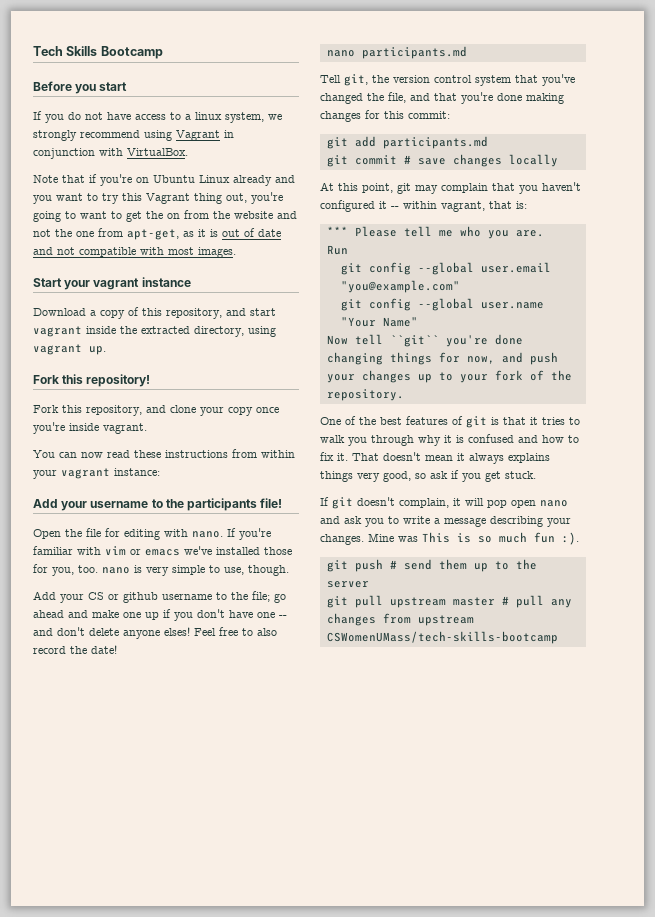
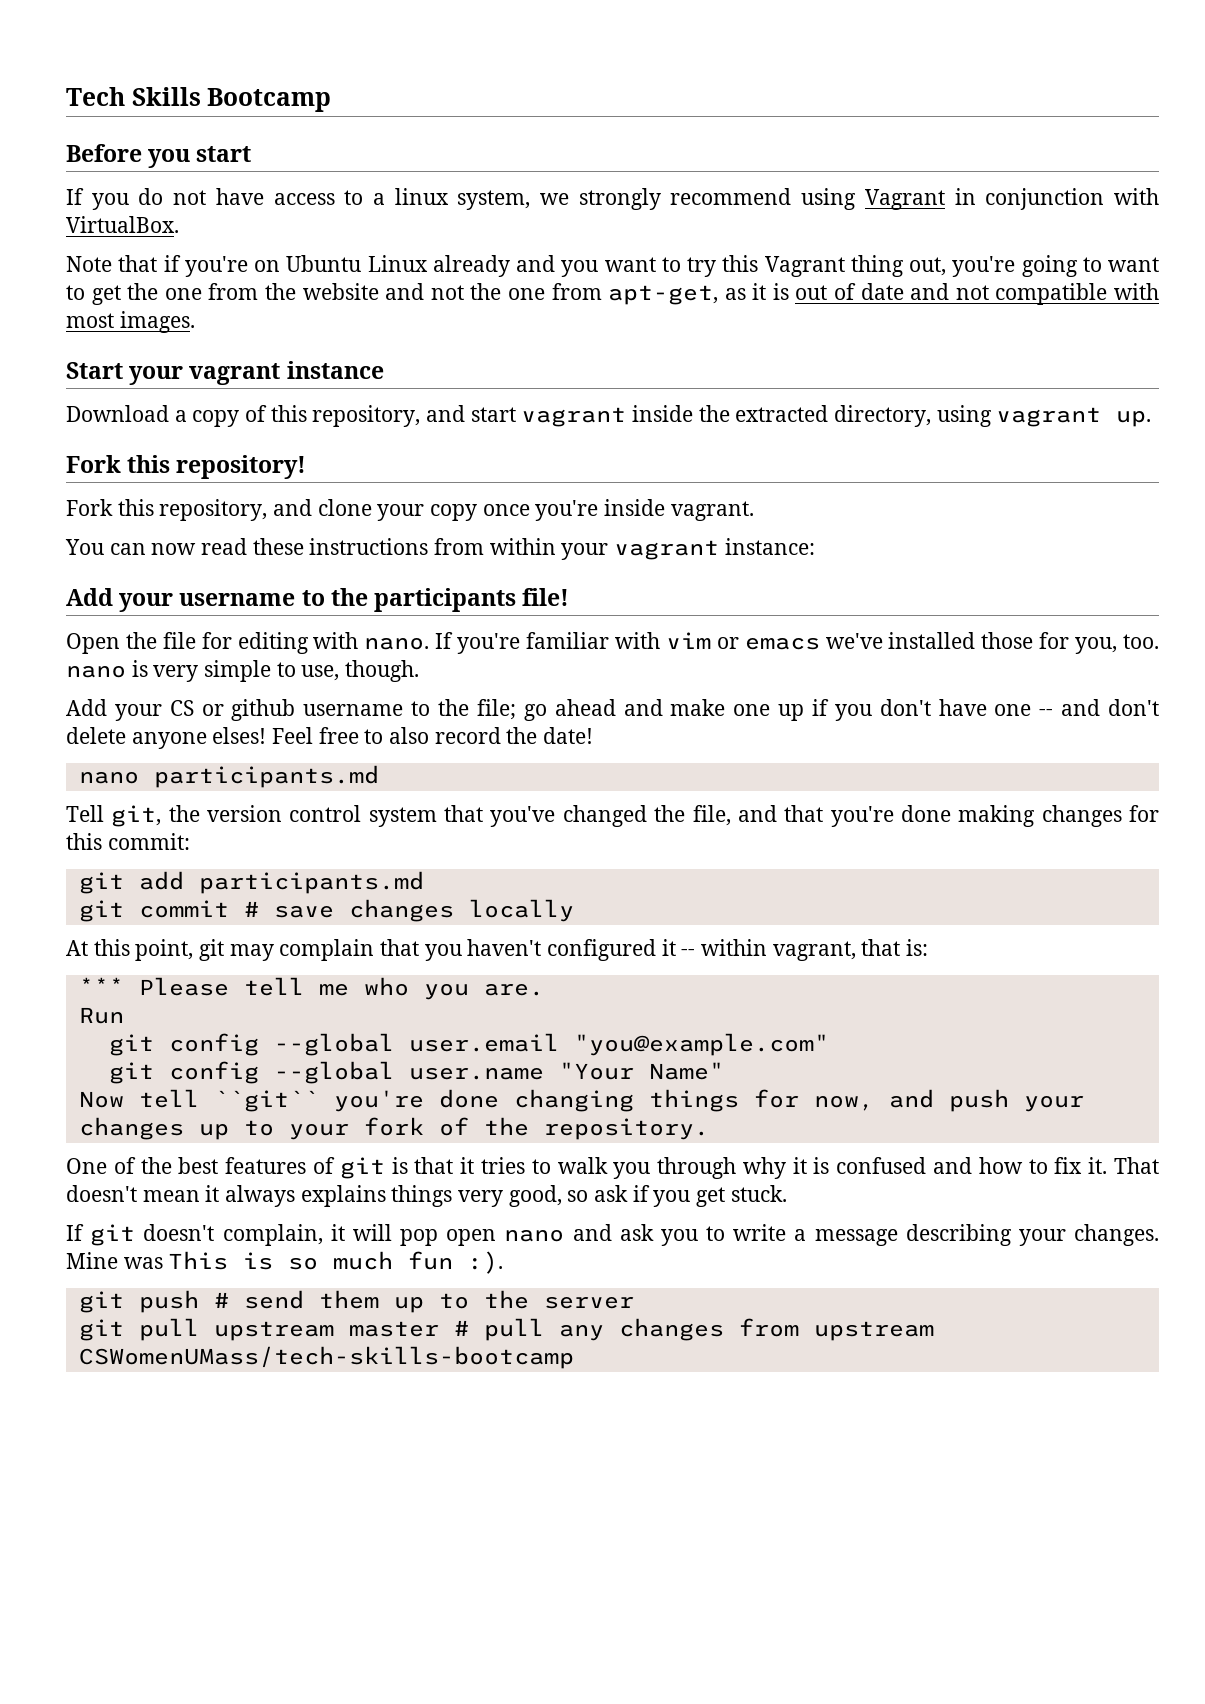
[167,213,180,219] on -> [164,288,202,300] one

